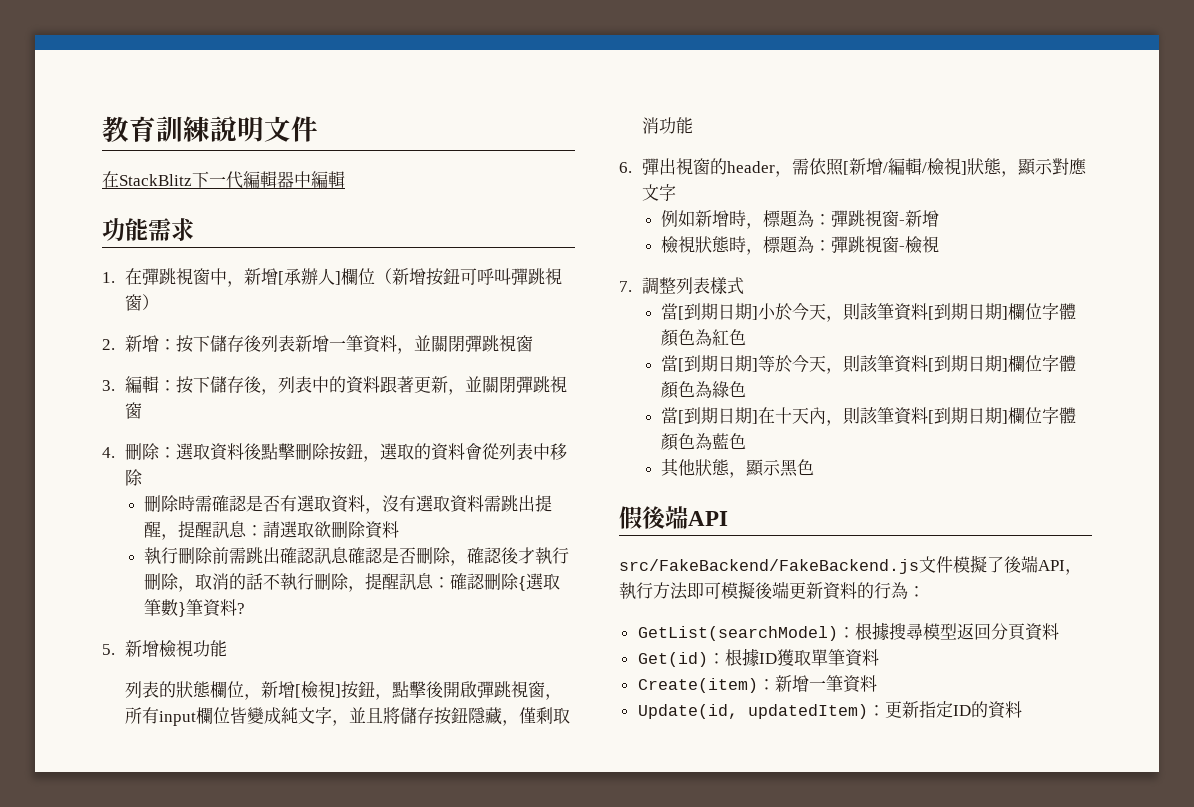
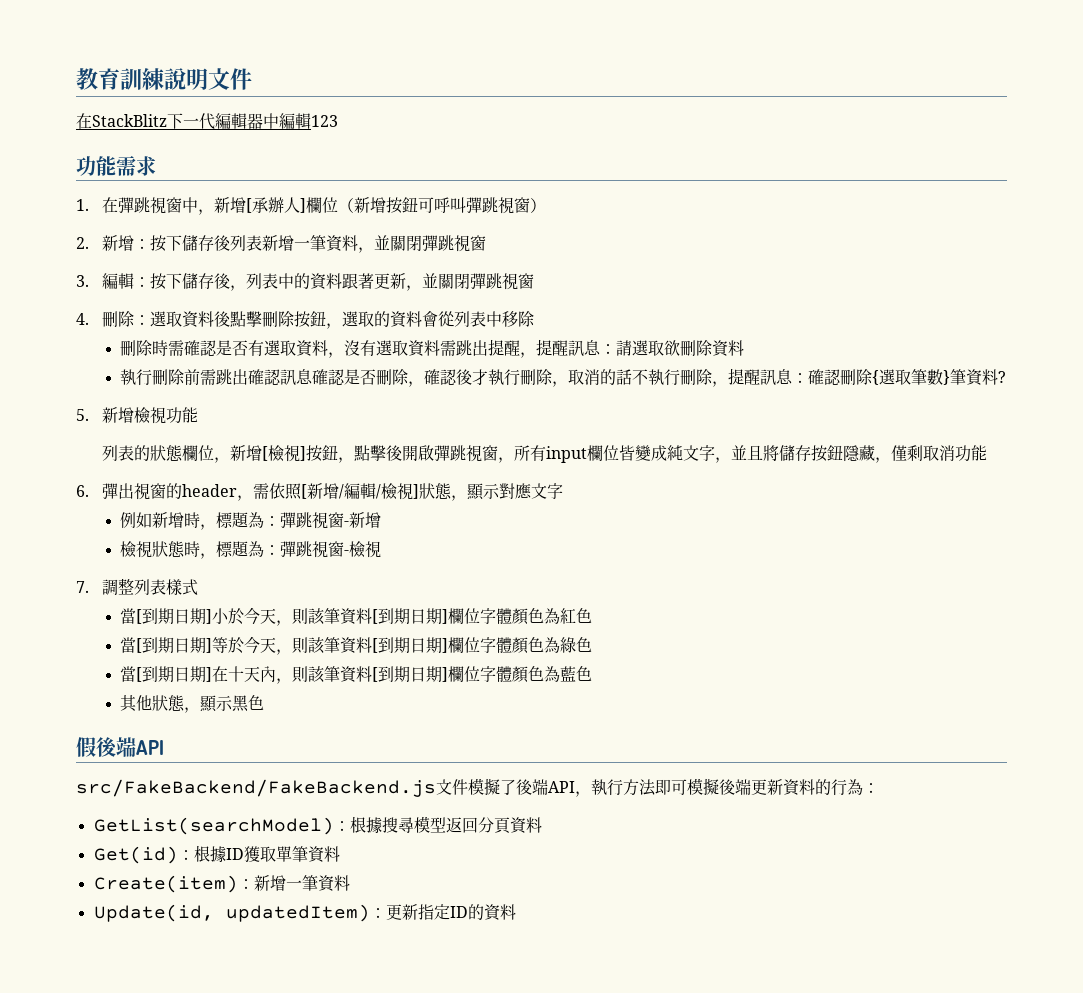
(345, 179) none -> [311,115,338,127] 123

